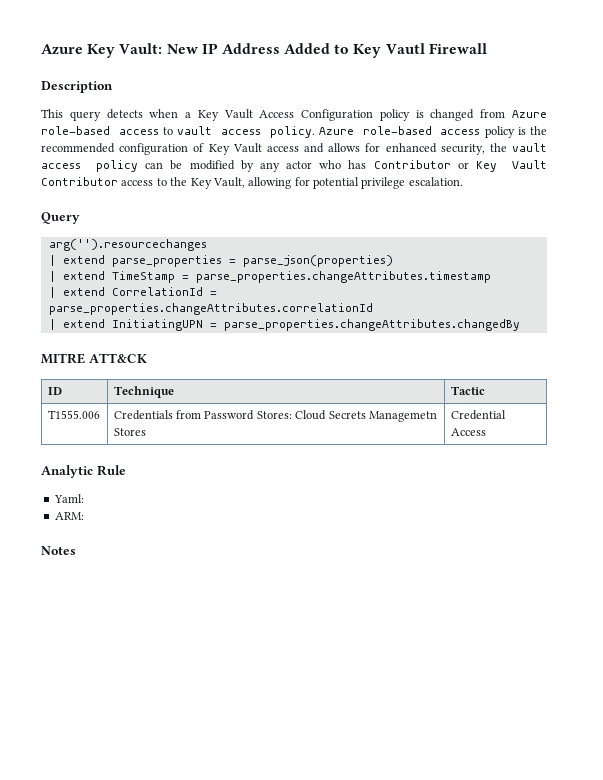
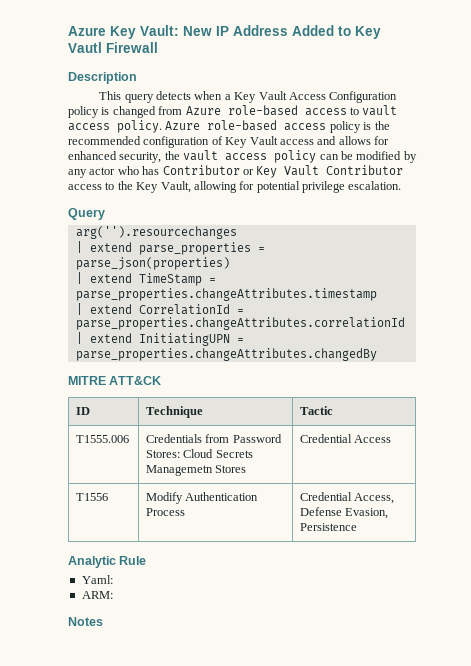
(486, 432) none -> [76,493,109,501] [146,492,259,504] [146,508,186,516] [300,492,395,504] [300,507,389,519] [300,523,358,531] // T1556 | Modify Authentication Process | Credential Access, Defense Evasion, Persistence

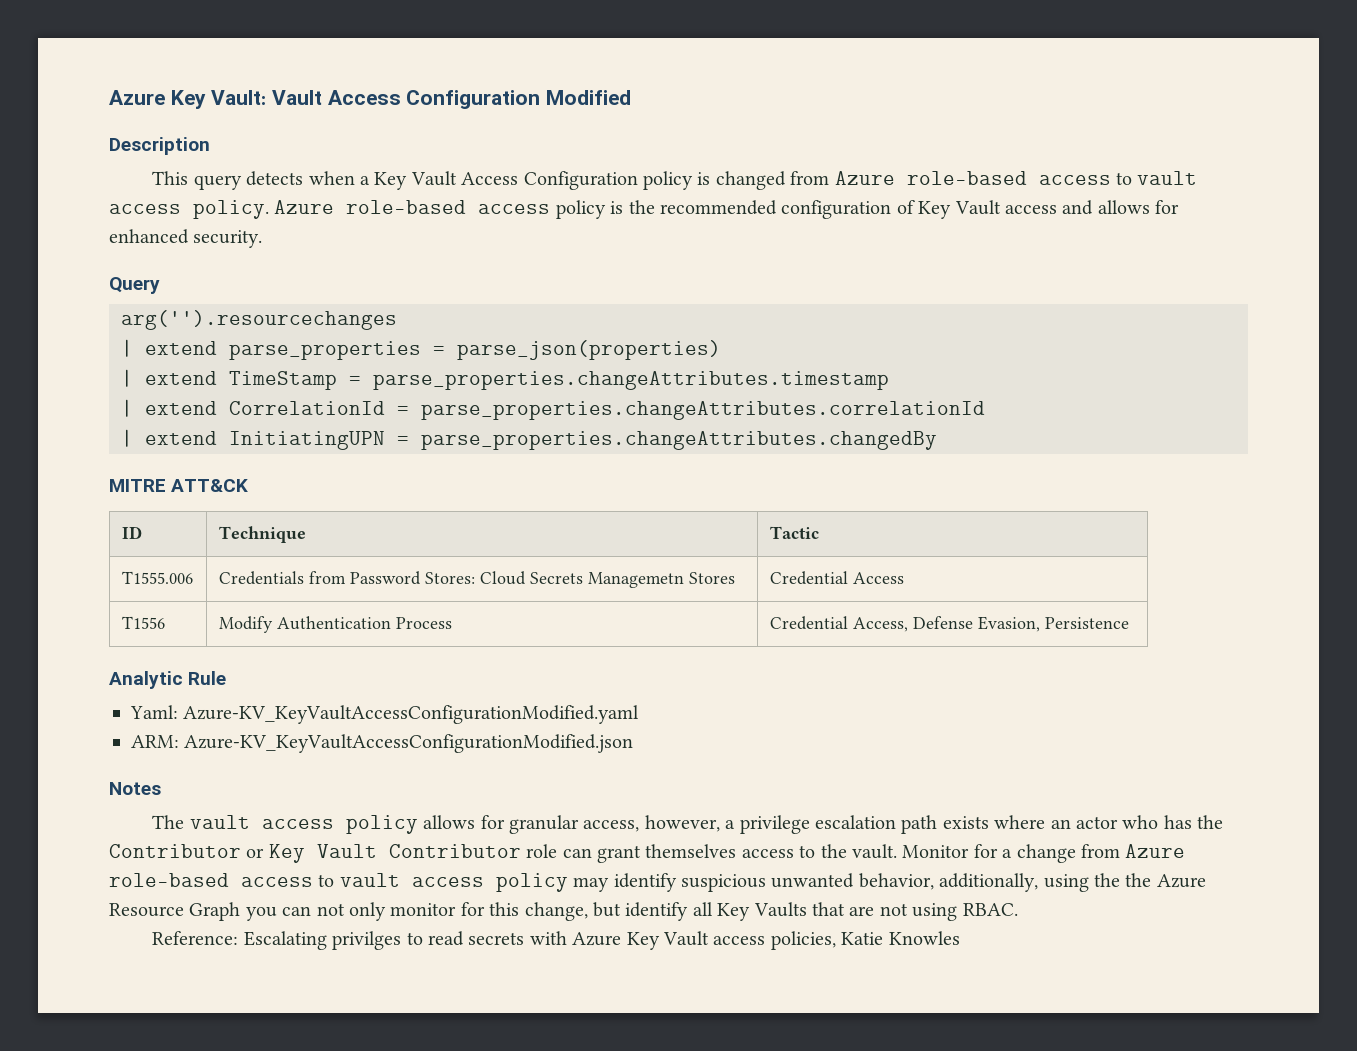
[183,25,381,39] [68,42,158,53] New IP Address Added to Key Vautl Firewall -> [272,90,632,109] Vault Access Configuration Modified
[119,150,417,163] [68,165,404,178] [68,181,402,193] security, the vault access policy can be modified by any actor who has Contributor or Key Vault Contributor access to the Key Vault, allowing for potential privilege escalation. -> [193,230,263,248] security.
(113, 579) none -> [183,705,640,724] Azure-KV_KeyVaultAccessConfigurationModified.yaml
(113, 595) none -> [184,734,634,753] Azure-KV_KeyVaultAccessConfigurationModified.json
(103, 621) none -> [152,815,1224,834] [109,844,1186,863] [109,873,1206,892] [109,902,1018,921] [152,931,960,950] // The vault access policy allows for granular access, however, a privilege escalation path exists where an actor who has the Contributor or Key Vault Contributor role can grant themselves access to the vault. Monitor for a change from Azure role-based access to vault access policy may identify suspicious unwanted behavior, additionally, using the the Azure Resource Graph you can not only monitor for this change, but identify all Key Vaults that are not using RBAC. // Reference: Escalating privilges to read secrets with Azure Key Vault access policies, Katie Knowles

